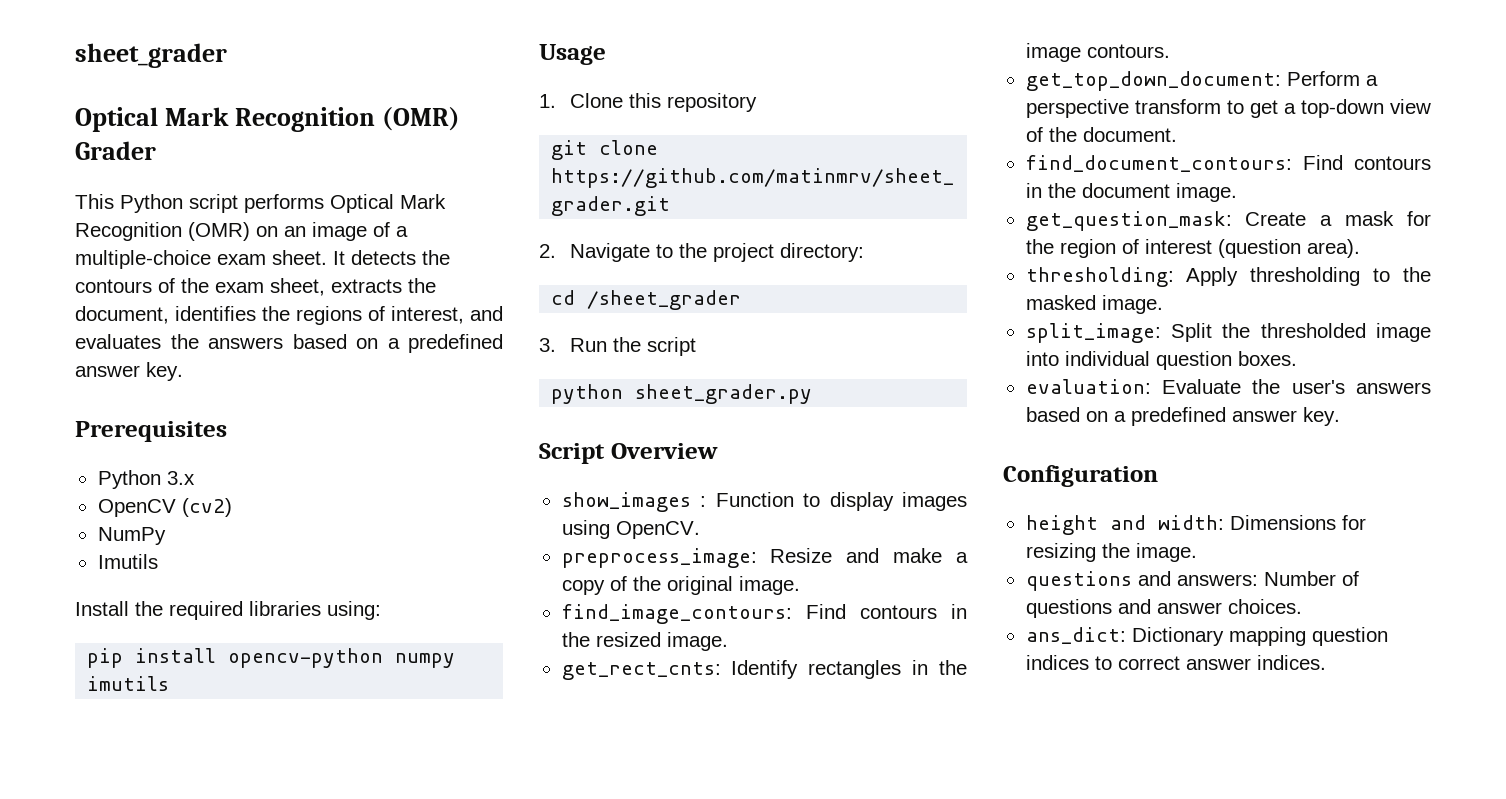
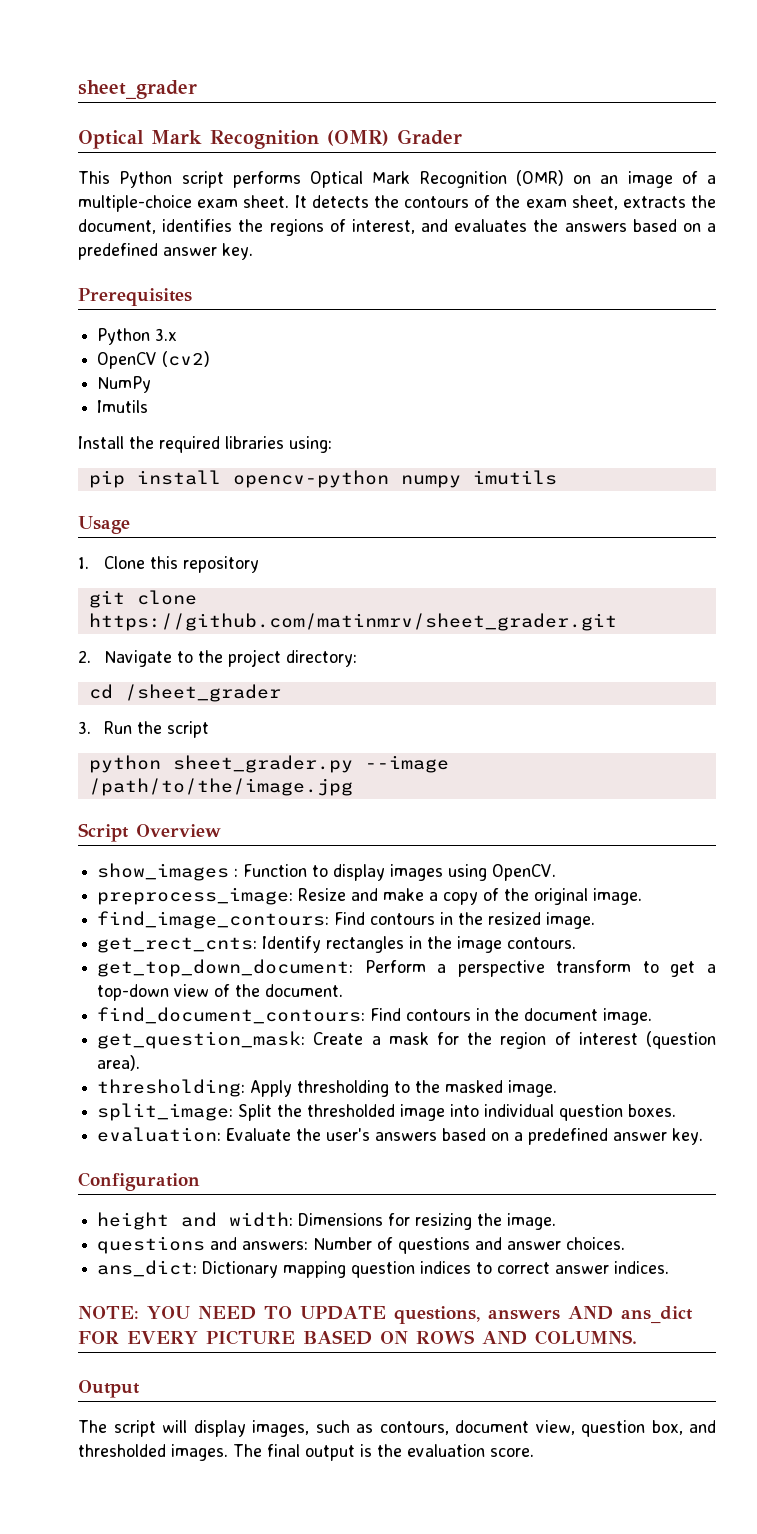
(813, 394) none -> [364,755,449,773] [88,778,353,796] --image /path/to/the/image.jpg
(1326, 662) none -> [78,1306,693,1324] [78,1330,637,1345] [78,1380,140,1398] [78,1420,716,1437] [78,1444,534,1461] // NOTE: YOU NEED TO UPDATE questions, answers AND ans_dict FOR EVERY PICTURE BASED ON ROWS AND COLUMNS. // Output // The script will display images, such as contours, document view, question box, and thresholded images. The final output is the evaluation score.

